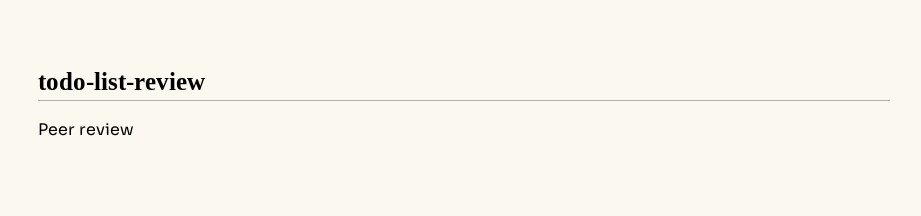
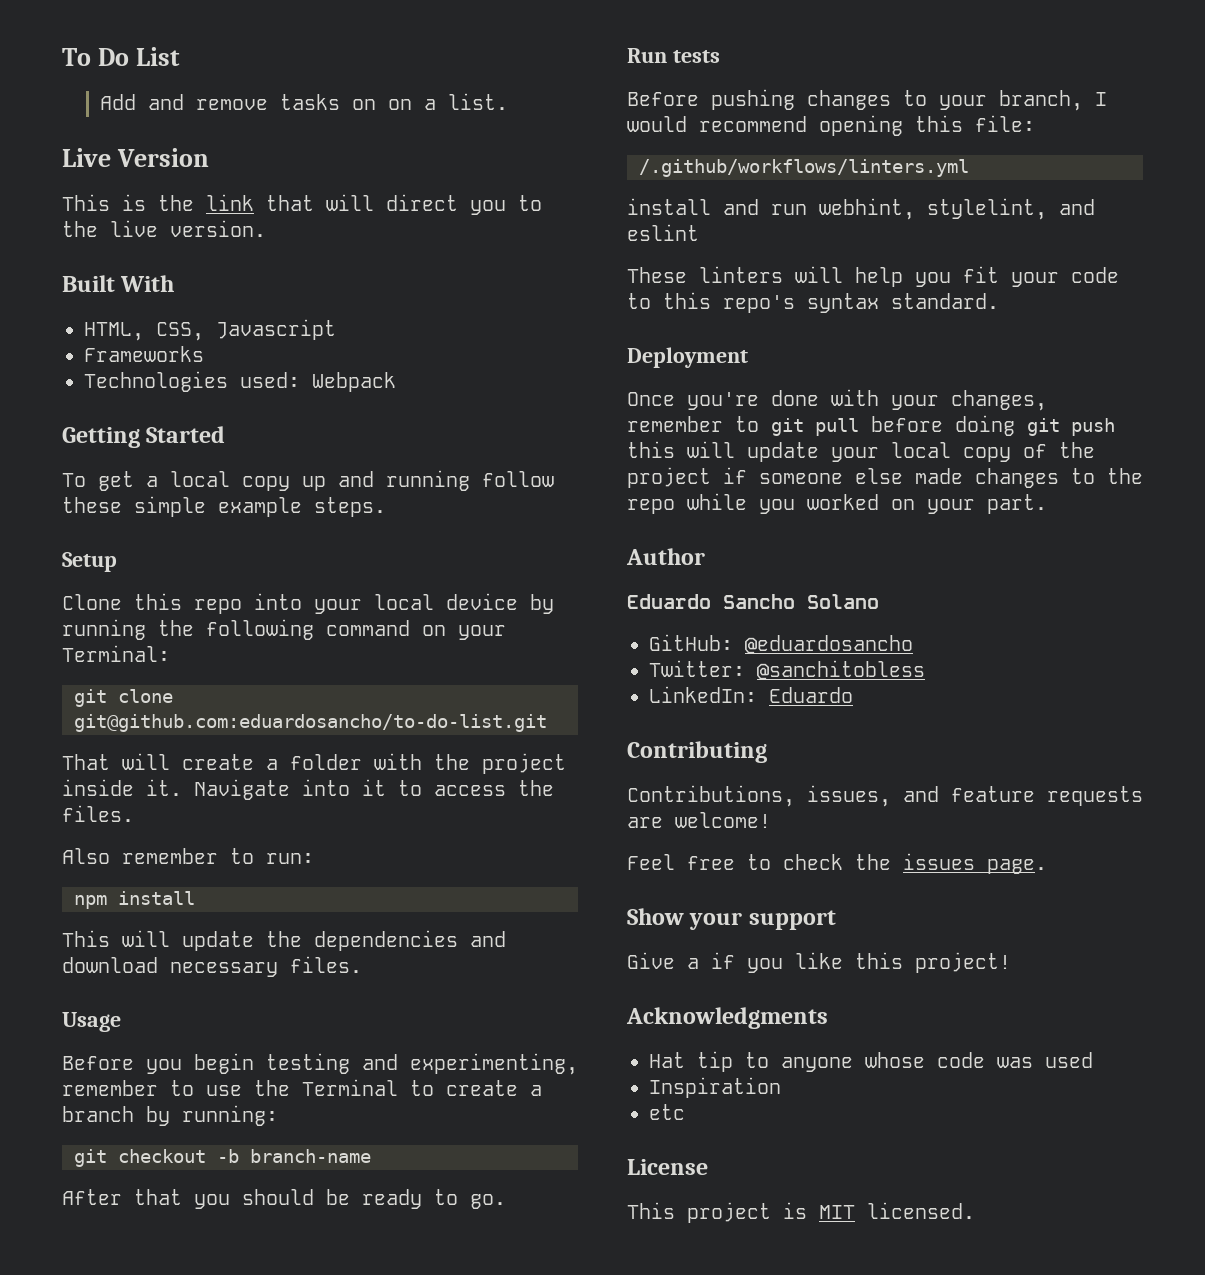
[38,72,205,90] [38,123,135,136] todo-list-review // Peer review -> [62,47,181,66] [99,93,508,110] [62,148,210,167] [62,194,542,215] [62,220,266,237] [62,275,175,292] [84,319,336,341] [84,346,204,362] [84,371,396,392] [62,426,226,448] [62,470,554,491] [62,496,386,517] [62,552,117,572] [62,593,554,614] [62,619,506,640] [62,645,170,662] [74,689,173,707] [74,714,547,732] [62,753,566,774] [62,779,554,800] [62,805,134,822] [62,848,314,864] [74,891,195,909] [62,930,506,951] [62,956,362,977] [62,1012,121,1032] [62,1053,578,1075] [62,1079,542,1096] [62,1105,278,1126] [74,1149,371,1167] [62,1189,506,1209] [627,48,720,63] [627,89,1107,111] [627,115,1035,136] [639,159,969,177] [627,198,1095,220] [627,224,699,241] [627,266,1119,287] [627,292,999,313] [627,347,748,368] [627,389,1047,411] [627,415,1115,436] [627,441,1095,462] [627,467,1143,488] [627,493,1047,514] [626,548,705,565] [627,594,879,609] [649,634,913,654] [649,660,925,680] [649,686,853,703] [627,741,767,763] [627,785,1143,807] [627,812,771,828] [627,853,1047,874] [627,908,836,930] [627,952,1011,973] [626,1007,828,1029] [649,1051,1093,1072] [649,1077,781,1098] [649,1104,685,1120] [627,1159,708,1175] [627,1202,975,1223] To Do List // Add and remove tasks on on a list. // Live Version // This is the link that will direct you to the live version. // Built With // HTML, CSS, Javascript // Frameworks // Technologies used: Webpack // Getting Started // To get a local copy up and running follow these simple example steps. // Setup // Clone this repo into your local device by running the following command on your Terminal: // git clone git@github.com:eduardosancho/to-do-list.git // That will create a folder with the project inside it. Navigate into it to access the files. // Also remember to run: // npm install // This will update the dependencies and download necessary files. // Usage // Before you begin testing and experimenting, remember to use the Terminal to create a branch by running: // git checkout -b branch-name // After that you should be ready to go. // Run tests // Before pushing changes to your branch, I would recommend opening this file: // /.github/workflows/linters.yml // install and run webhint, stylelint, and eslint // These linters will help you fit your code to this repo's syntax standard. // Deployment // Once you're done with your changes, remember to git pull before doing git push this will update your local copy of the project if someone else made changes to the repo while you worked on your part. // Author // Eduardo Sancho Solano // GitHub: @eduardosancho // Twitter: @sanchitobless // LinkedIn: Eduardo // Contributing // Contributions, issues, and feature requests are welcome! // Feel free to check the issues page. // Show your support // Give a if you like this project! // Acknowledgments // Hat tip to anyone whose code was used // Inspiration // etc // License // This project is MIT licensed.

